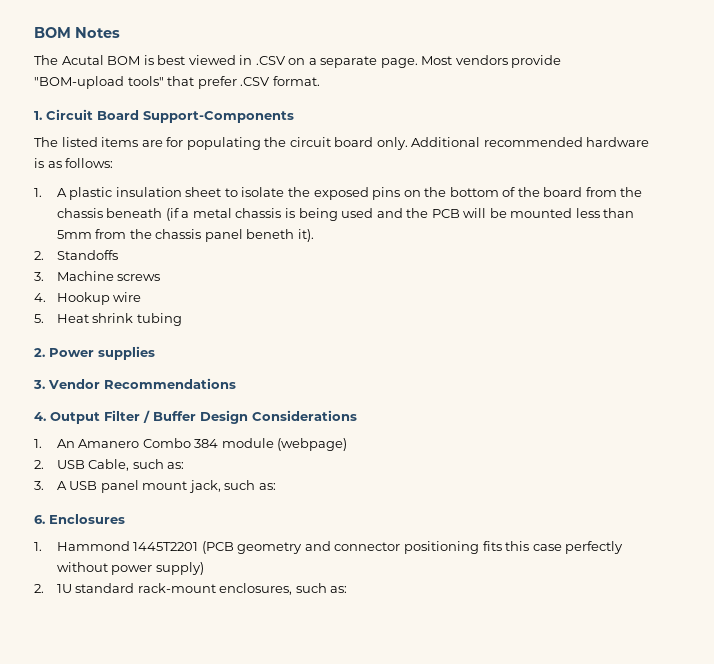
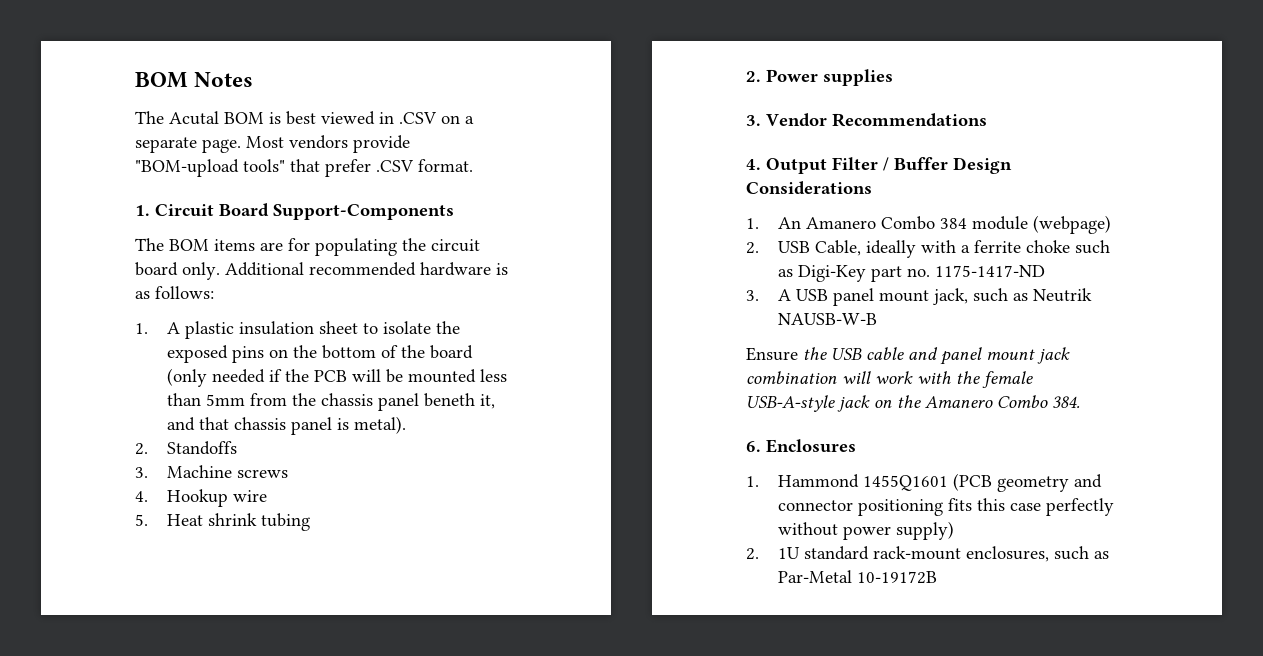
[61,137,98,147] listed -> [169,239,209,251] BOM
[585,187,643,197] [56,208,403,221] from the chassis beneath (if a metal chassis is being used and -> [167,368,283,387] (only needed if
[297,229,314,242] it). -> [480,394,496,409] [167,416,407,435] it, and that chassis panel is metal).
[132,459,185,469] such as: -> [866,240,1111,258] [778,265,1046,282] ideally with a ferrite choke such as Digi-Key part no. 1175-1417-ND
[258,483,276,490] as: -> [1013,288,1093,302] [778,313,878,325] [746,347,1070,365] [746,371,1033,388] [746,395,1080,412] as Neutrik NAUSB-W-B // Ensure the USB cable and panel mount jack combination will work with the female USB-A-style jack on the Amanero Combo 384.
[133,542,199,551] 1445T2201 -> [863,475,949,491] 1455Q1601
[330,586,348,593] as: -> [1094,551,1110,559] [778,570,938,584] as Par-Metal 10-19172B

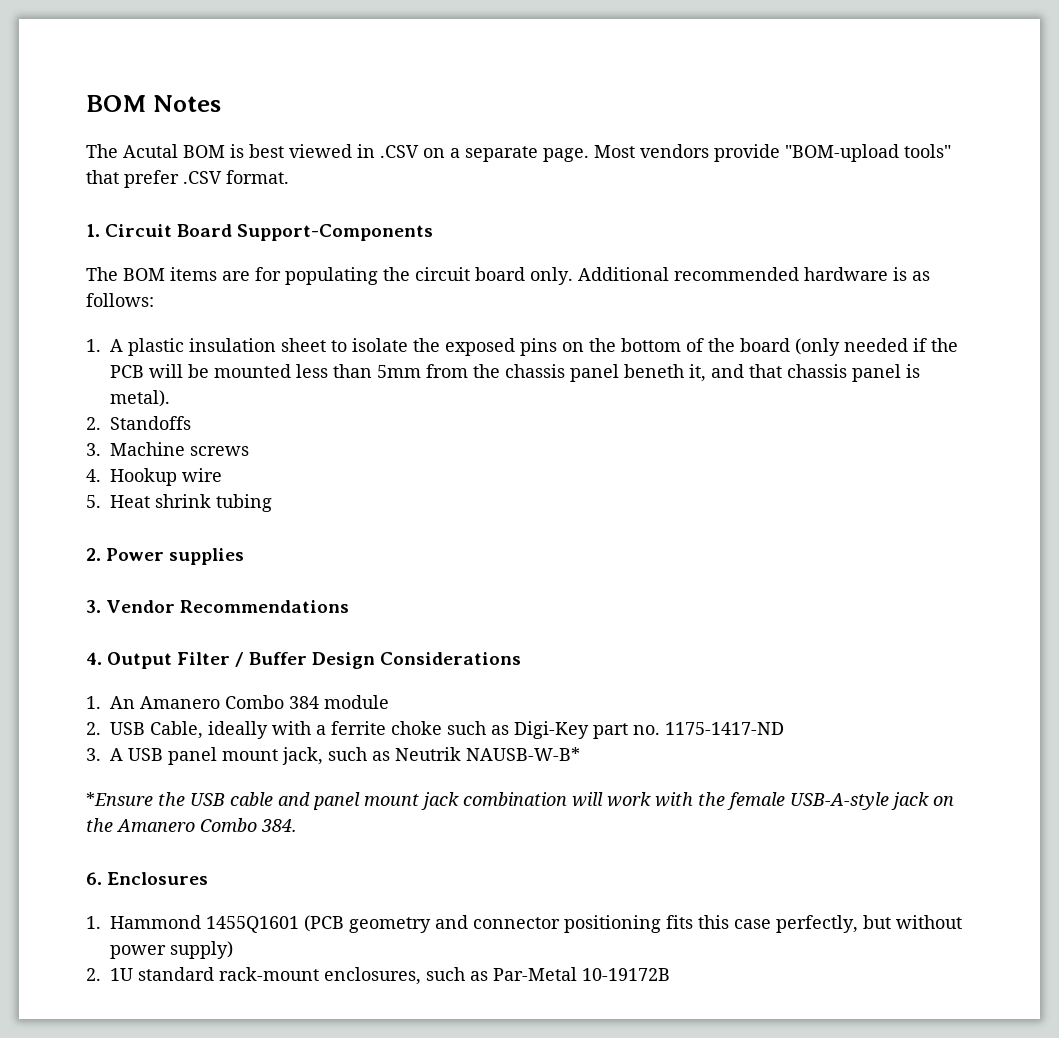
[1033,215,1112,234] (webpage) -> (389, 702) none
[778,313,878,325] [746,347,798,361] NAUSB-W-B // Ensure -> [466,747,580,761] [86,792,153,806] NAUSB-W-B* // *Ensure
[1046,498,1115,516] perfectly -> [776,915,891,933] perfectly, but

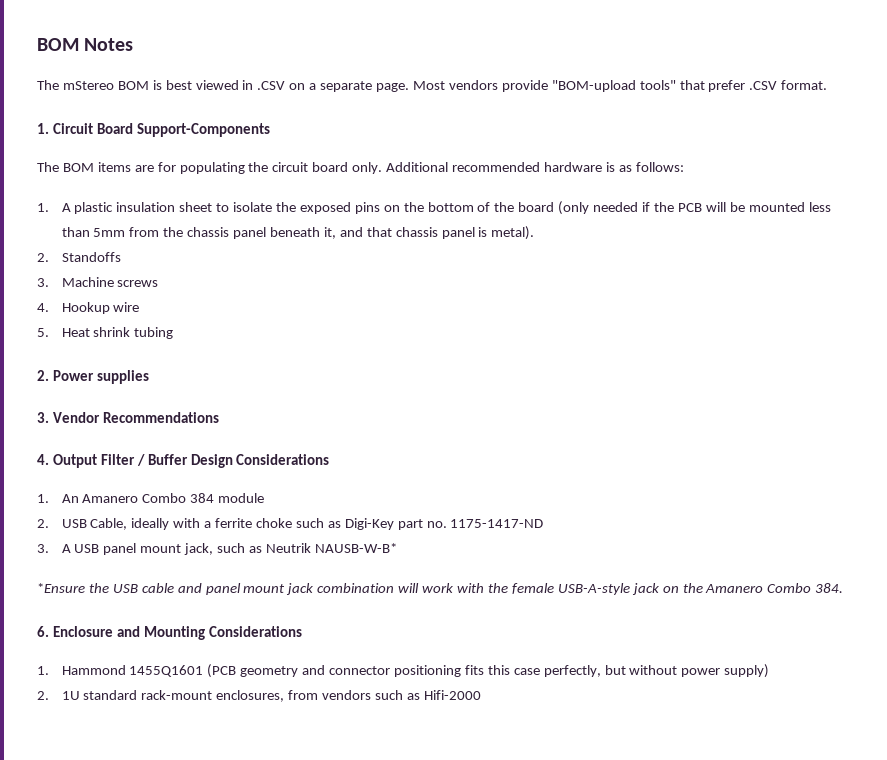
[123,144,178,158] Acutal -> [62,81,114,90] mStereo
[624,364,684,378] beneth -> [269,227,320,237] beneath
[107,872,209,885] Enclosures -> [52,626,302,640] Enclosure and Mounting Considerations
[426,967,670,981] such as Par-Metal 10-19172B -> [288,690,481,700] from vendors such as Hifi-2000

